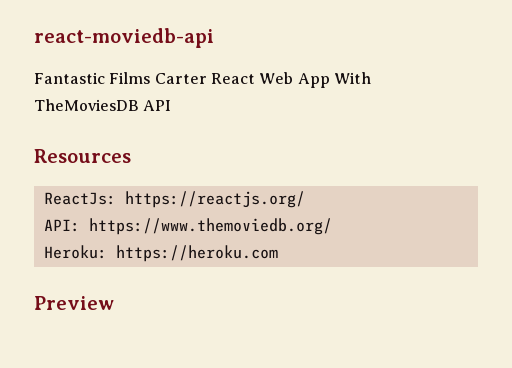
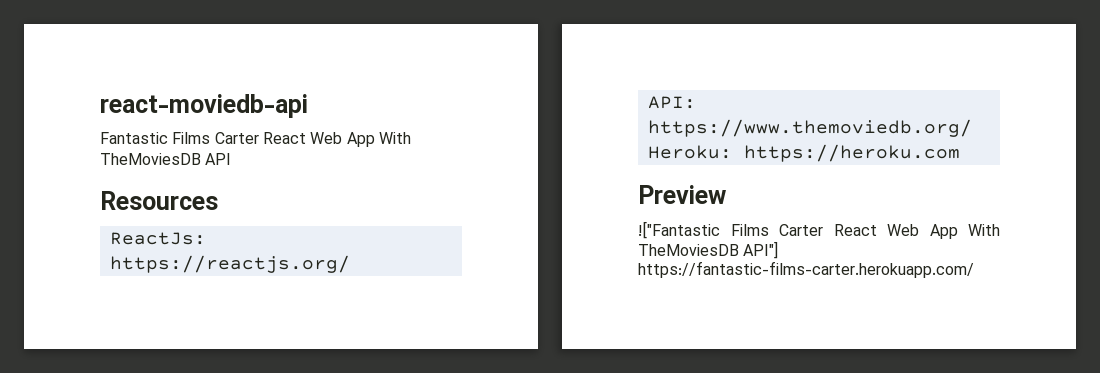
(114, 303) none -> [638,221,1000,239] [638,241,779,259] [638,261,974,278] // !["Fantastic Films Carter React Web App With TheMoviesDB API"] https://fantastic-films-carter.herokuapp.com/

